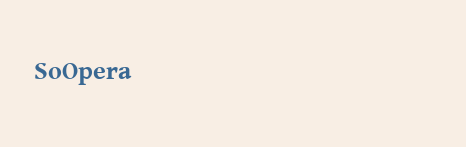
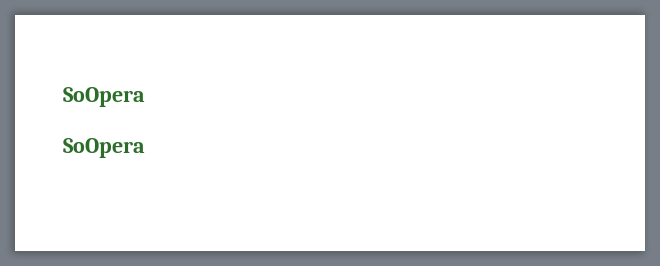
[34,63,132,85] SoOpera -> [63,87,145,107] [63,138,145,158] SoOpera // SoOpera

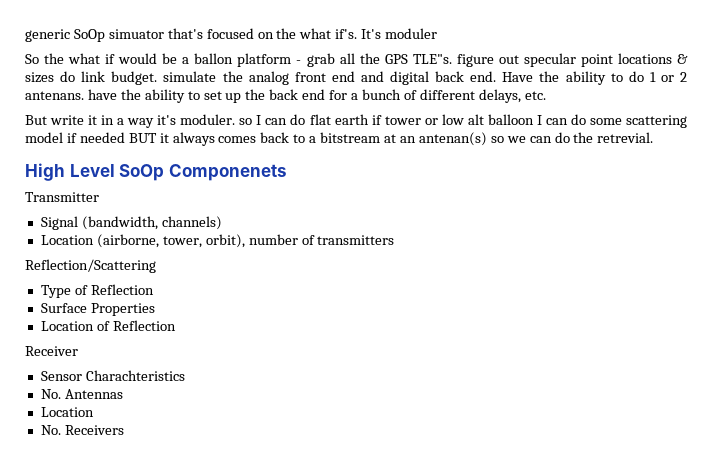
[63,87,145,107] [63,138,145,158] SoOpera // SoOpera -> [25,28,438,42] [25,53,688,67] [25,71,688,85] [25,89,546,103] [25,114,687,128] [25,132,654,146] [25,163,287,181] [25,192,99,202] [40,216,222,230] [40,234,395,248] [25,259,156,273] [40,284,154,298] [40,303,155,316] [40,320,176,331] [25,346,78,356] [40,370,185,381] [40,389,123,399] [40,407,94,417] [40,425,124,435] generic SoOp simuator that's focused on the what if's. It's moduler // So the what if would be a ballon platform - grab all the GPS TLE"s. figure out specular point locations & sizes do link budget. simulate the analog front end and digital back end. Have the ability to do 1 or 2 antenans. have the ability to set up the back end for a bunch of different delays, etc. // But write it in a way it's moduler. so I can do flat earth if tower or low alt balloon I can do some scattering model if needed BUT it always comes back to a bitstream at an antenan(s) so we can do the retrevial. // High Level SoOp Componenets // Transmitter // Signal (bandwidth, channels) // Location (airborne, tower, orbit), number of transmitters // Reflection/Scattering // Type of Reflection // Surface Properties // Location of Reflection // Receiver // Sensor Charachteristics // No. Antennas // Location // No. Receivers

